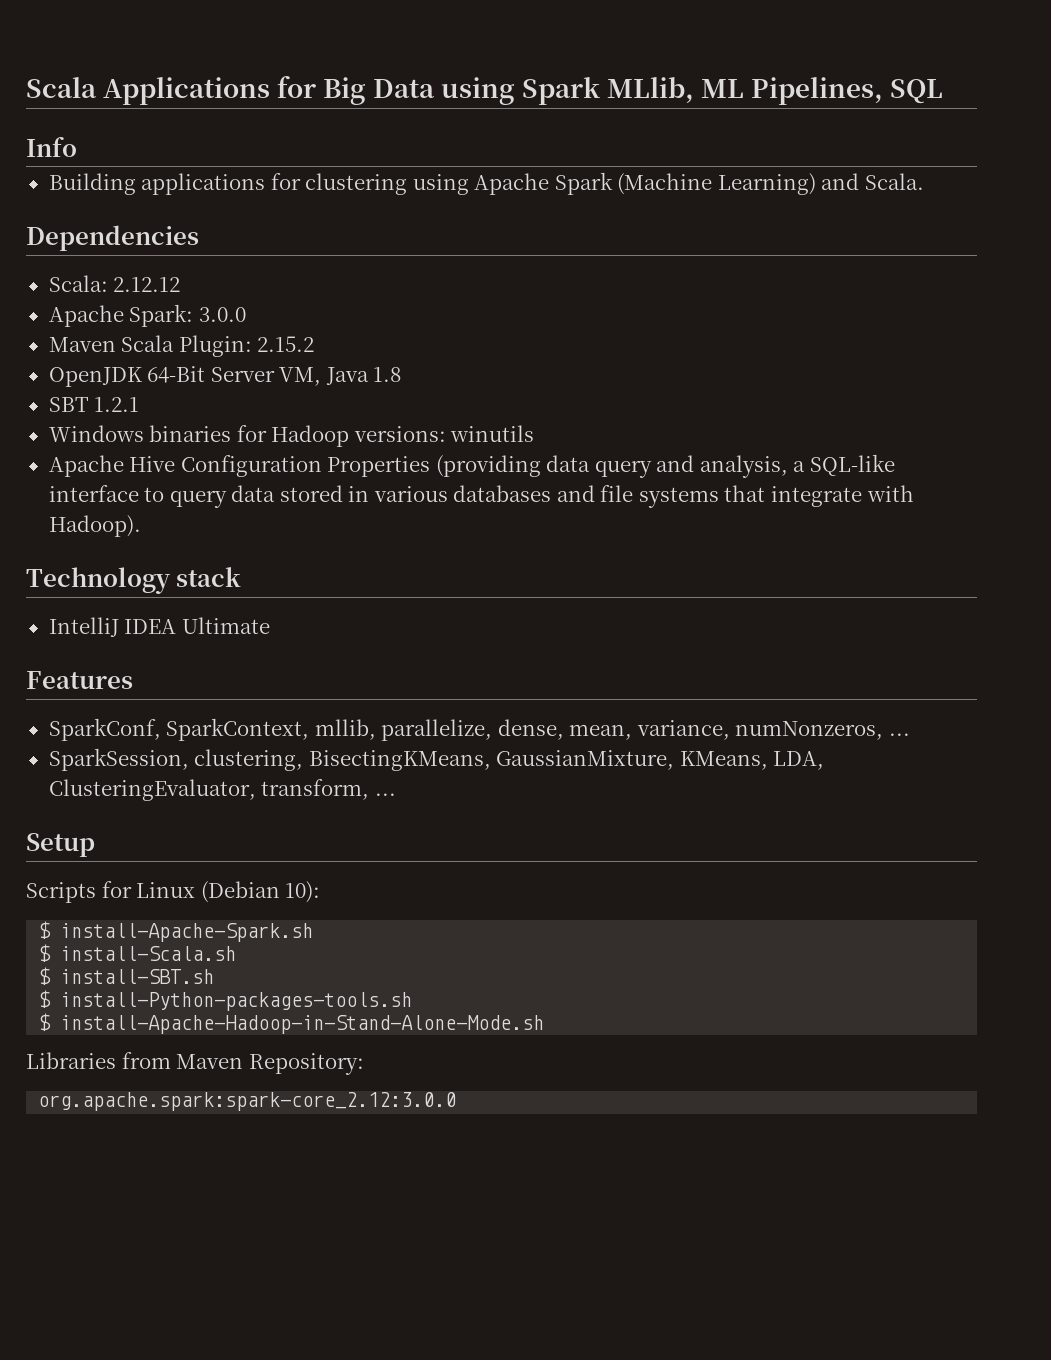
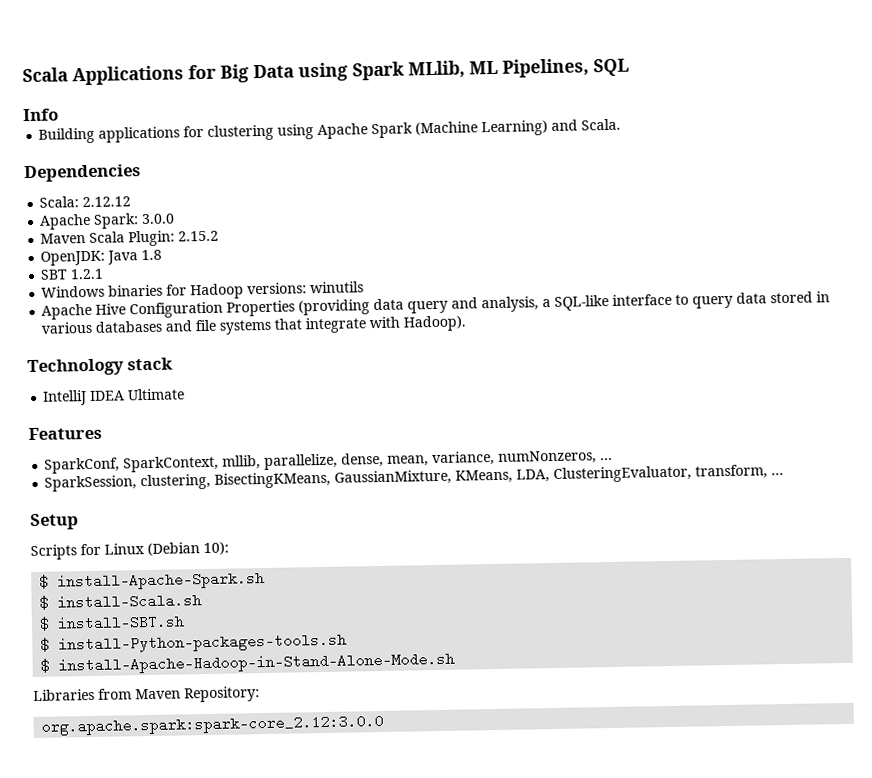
[48,366,322,387] OpenJDK 64-Bit Server VM, -> [40,250,106,266] OpenJDK:

